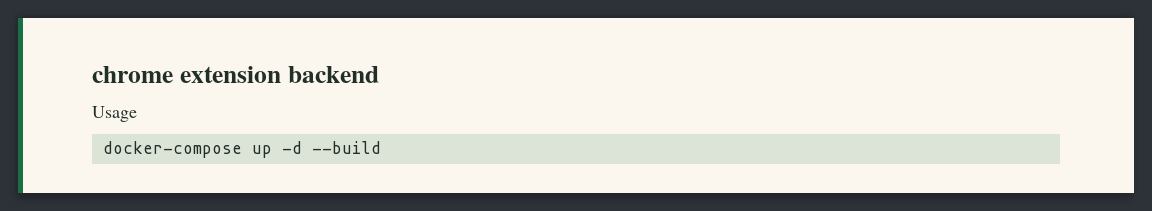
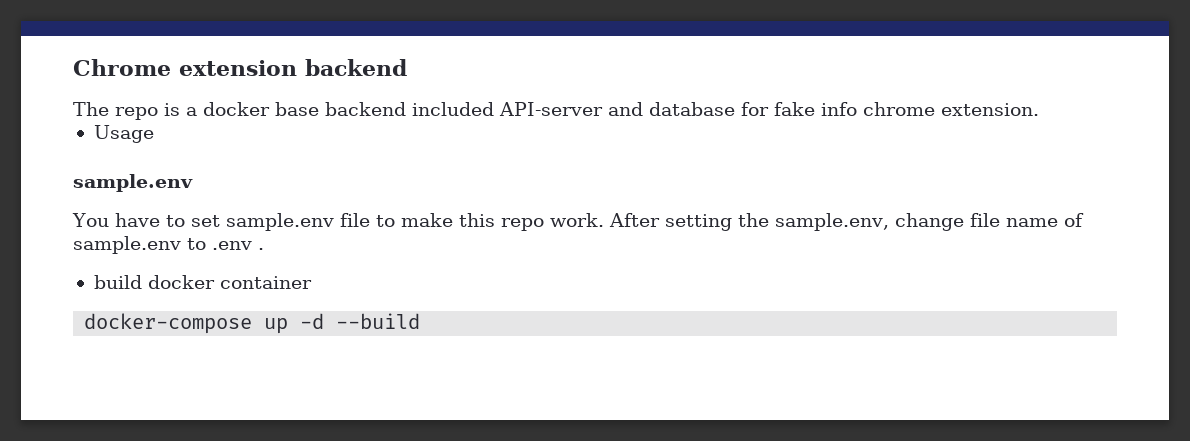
[92,66,173,83] chrome -> [73,59,171,76] Chrome
[92,106,137,122] Usage -> [73,102,1039,120] [93,125,154,143] [73,174,193,192] [72,213,1084,231] [73,236,264,254] [93,275,312,289] The repo is a docker base backend included API-server and database for fake info chrome extension. // Usage // sample.env // You have to set sample.env file to make this repo work. After setting the sample.env, change file name of sample.env to .env . // build docker container

